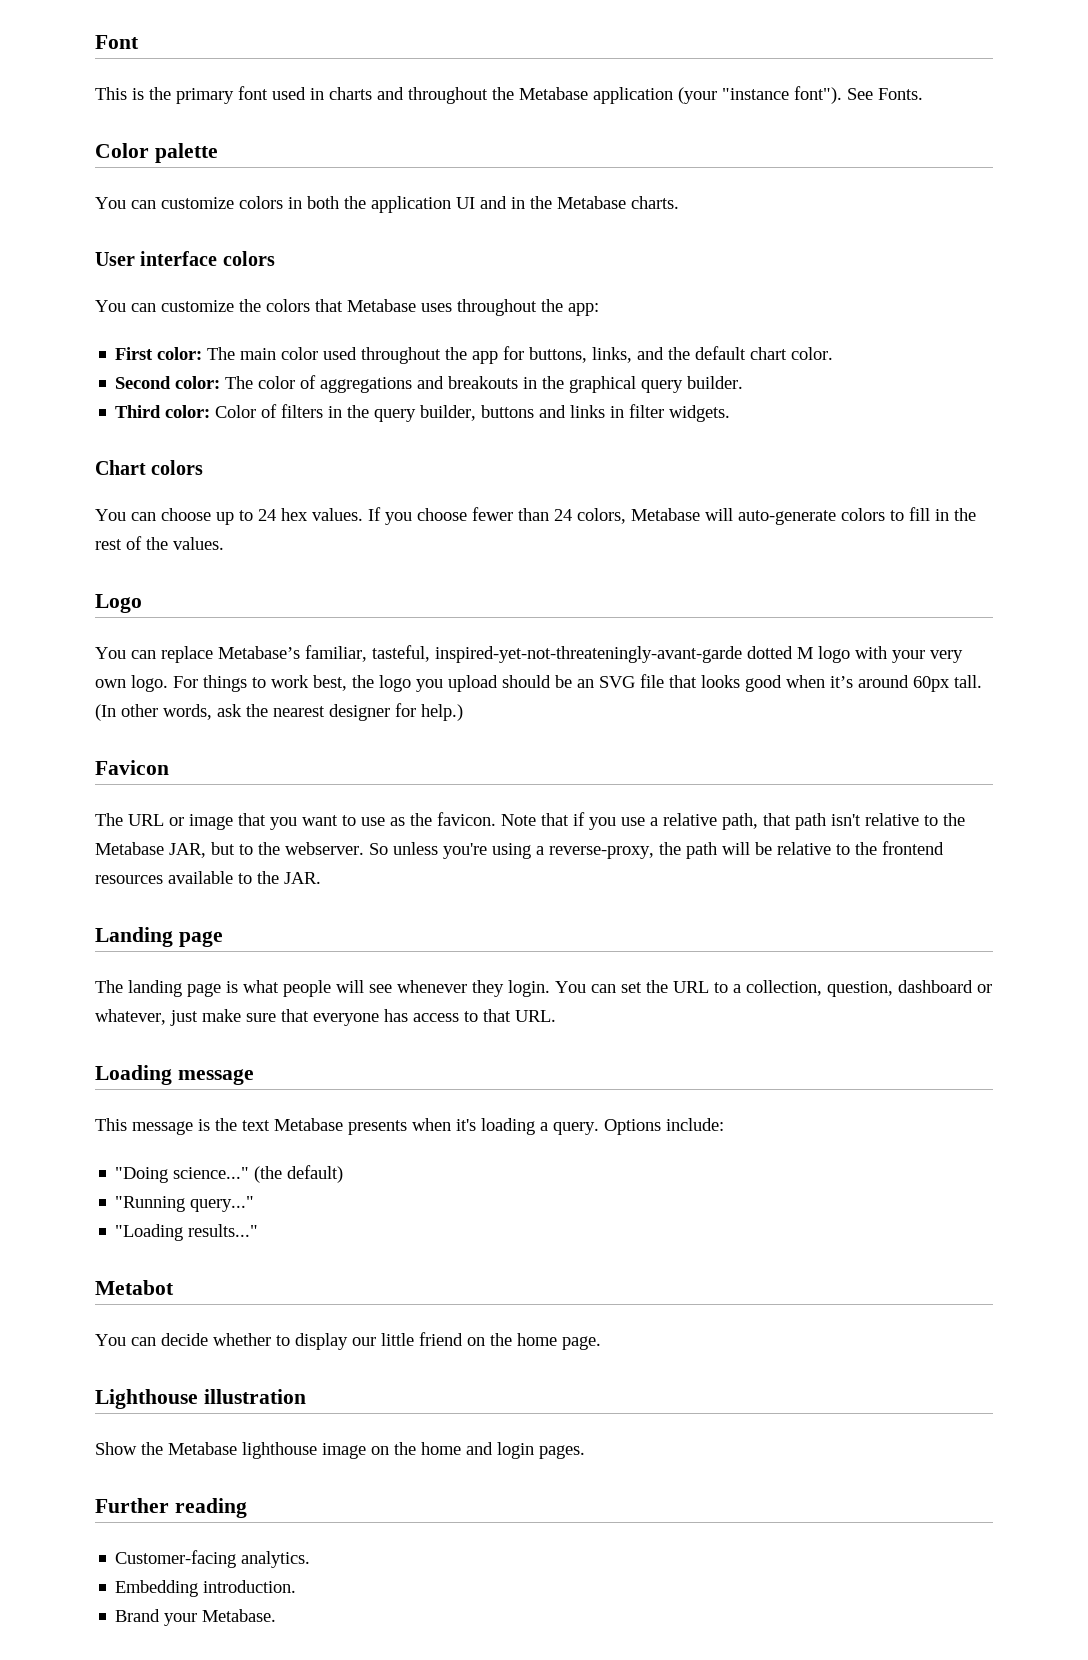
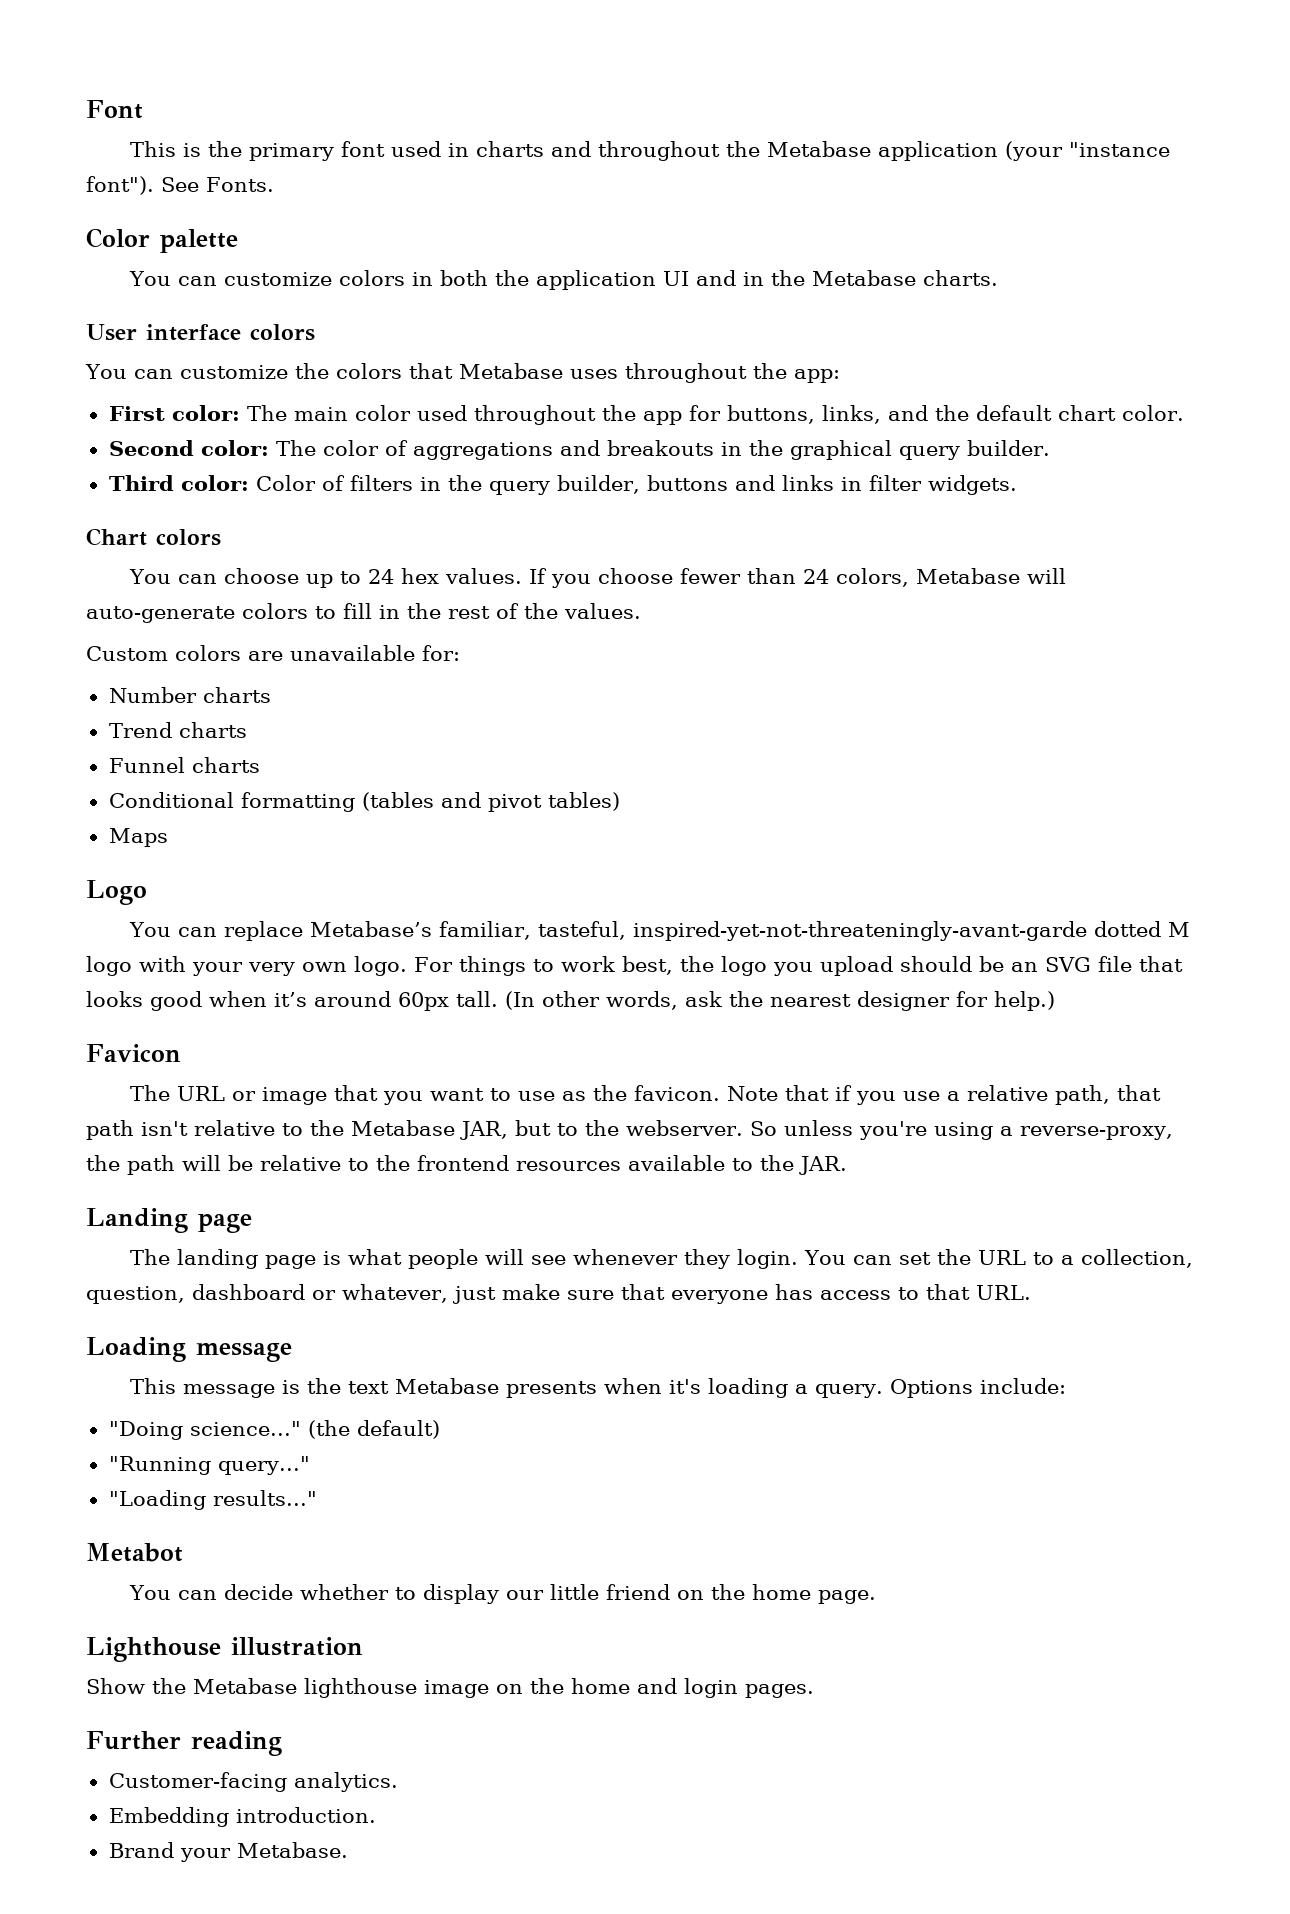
(224, 543) none -> [86,645,460,661] [108,687,271,703] [108,722,247,738] [108,757,260,773] [108,792,620,812] [108,828,168,847] // Custom colors are unavailable for: // Number charts // Trend charts // Funnel charts // Conditional formatting (tables and pivot tables) // Maps

